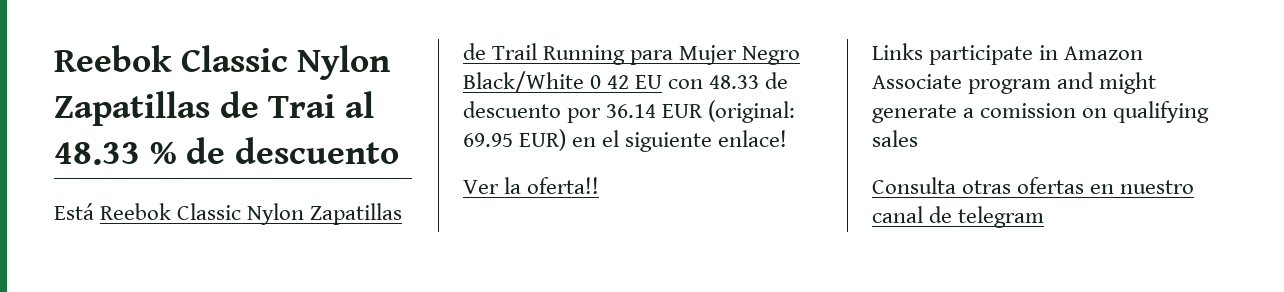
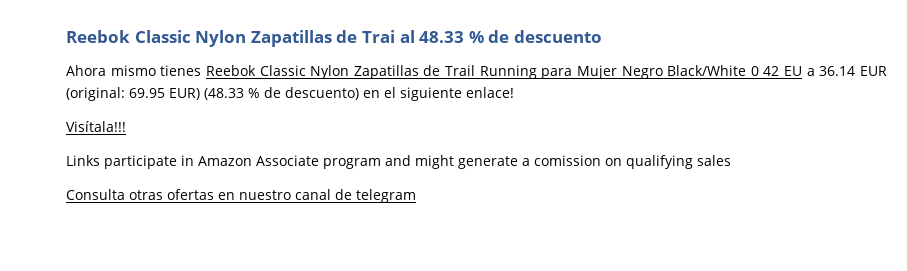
[54,203,94,220] Está -> [66,65,202,76] Ahora mismo tienes
[668,72,789,89] [463,101,602,123] con 48.33 de descuento por -> [806,68,815,76] a
(567, 140) none -> [204,87,359,100] (48.33 % de descuento)
[463,177,600,194] Ver la oferta!! -> [66,121,126,132] Visítala!!!

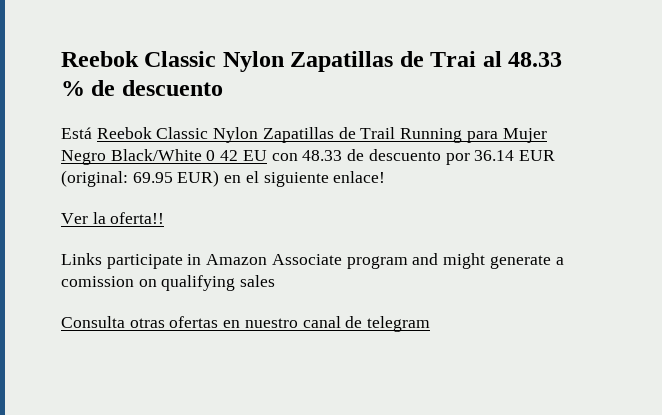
[66,65,202,76] Ahora mismo tienes -> [61,127,92,139] Está
[806,68,815,76] a -> [271,149,470,165] con 48.33 de descuento por
[204,87,359,100] (48.33 % de descuento) -> (220, 178) none
[66,121,126,132] Visítala!!! -> [61,212,165,224] Ver la oferta!!

